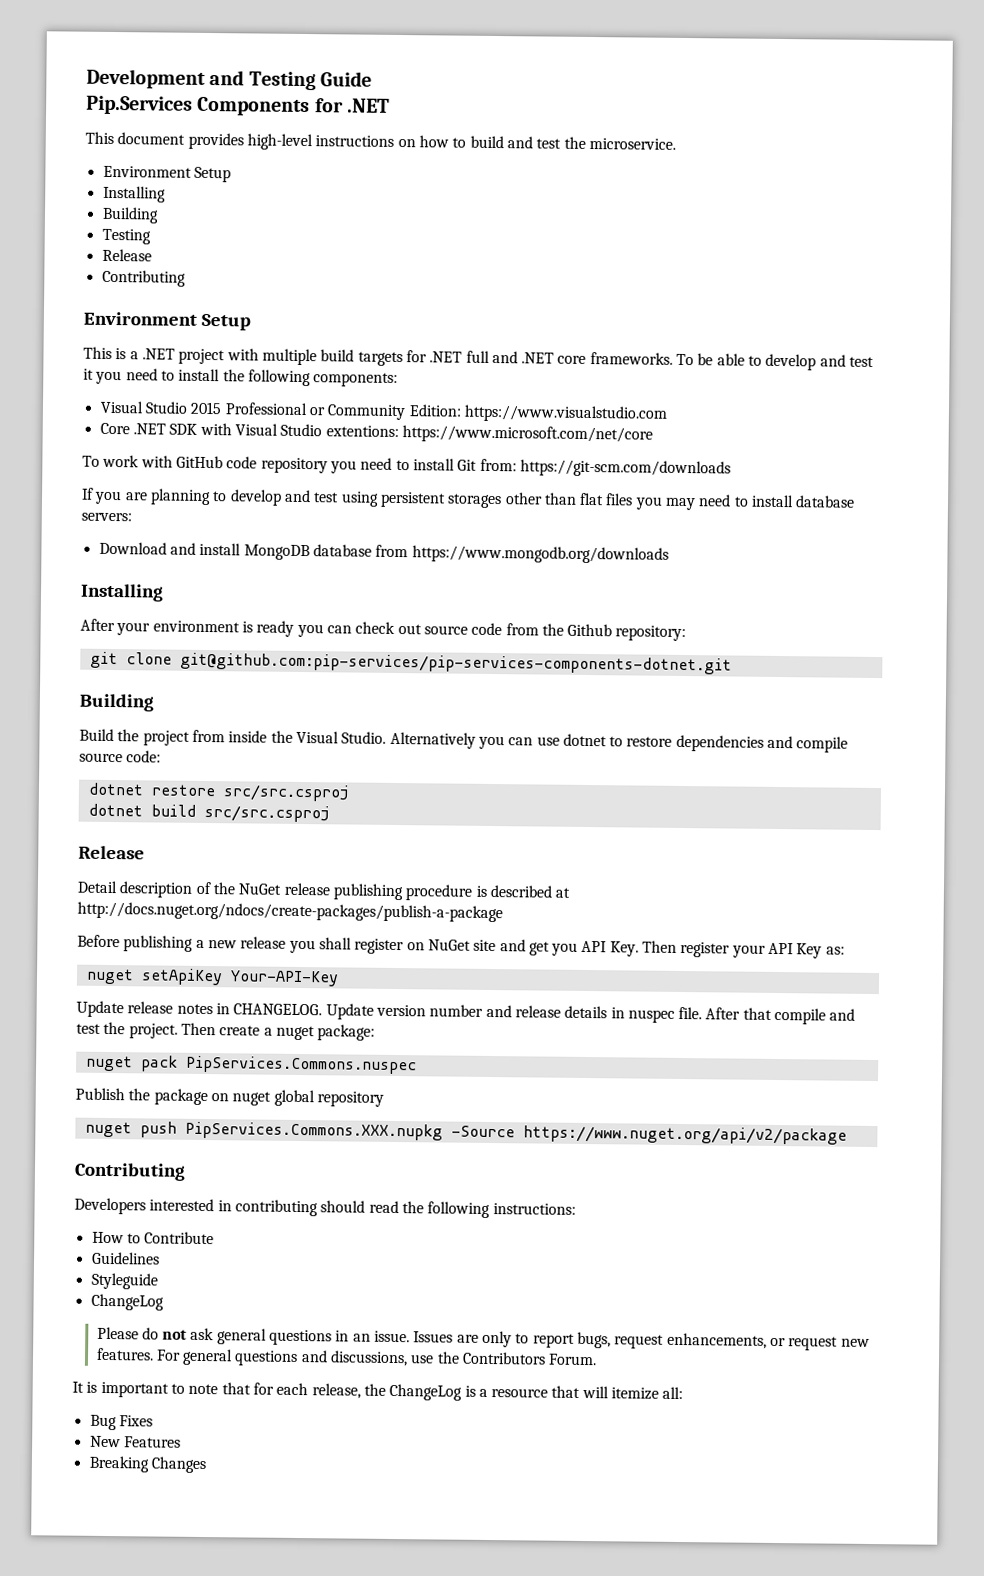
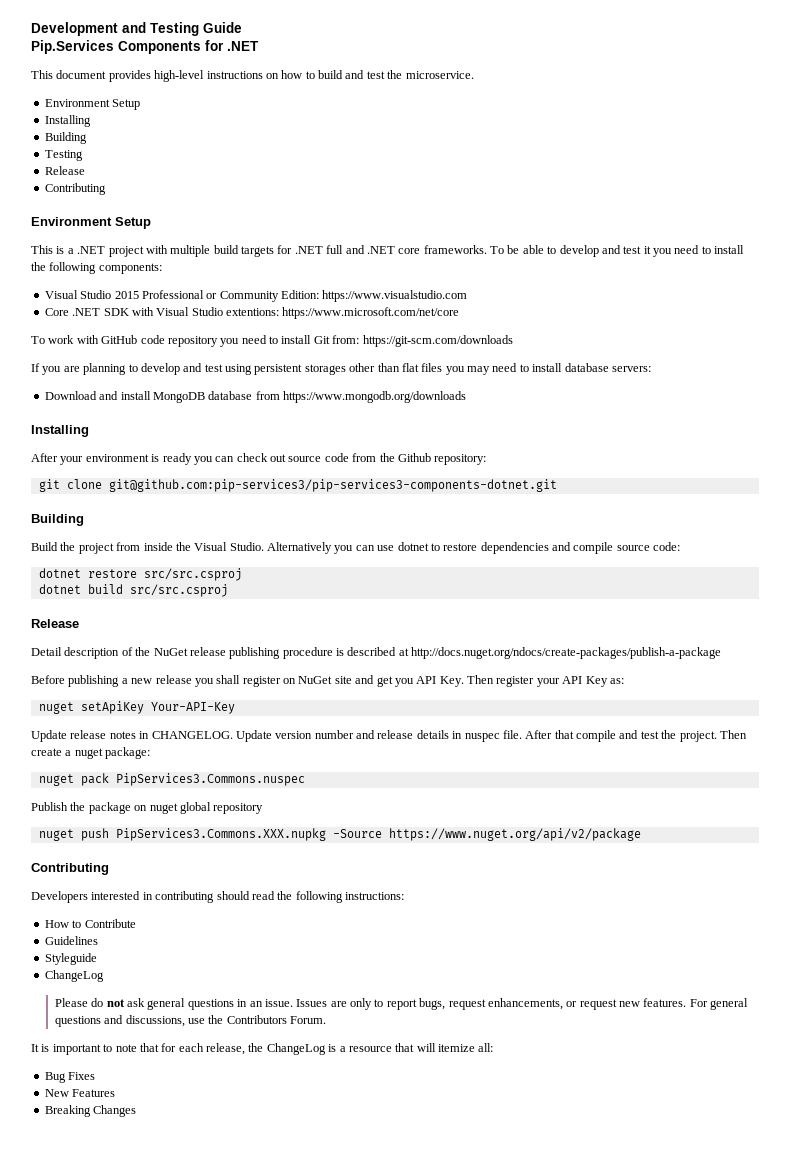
[179,652,732,675] git@github.com:pip-services/pip-services-components-dotnet.git -> [108,479,557,492] git@github.com:pip-services3/pip-services3-components-dotnet.git
[185,1055,417,1075] PipServices.Commons.nuspec -> [115,773,305,786] PipServices3.Commons.nuspec
[184,1121,443,1141] PipServices.Commons.XXX.nupkg -> [115,828,326,841] PipServices3.Commons.XXX.nupkg

